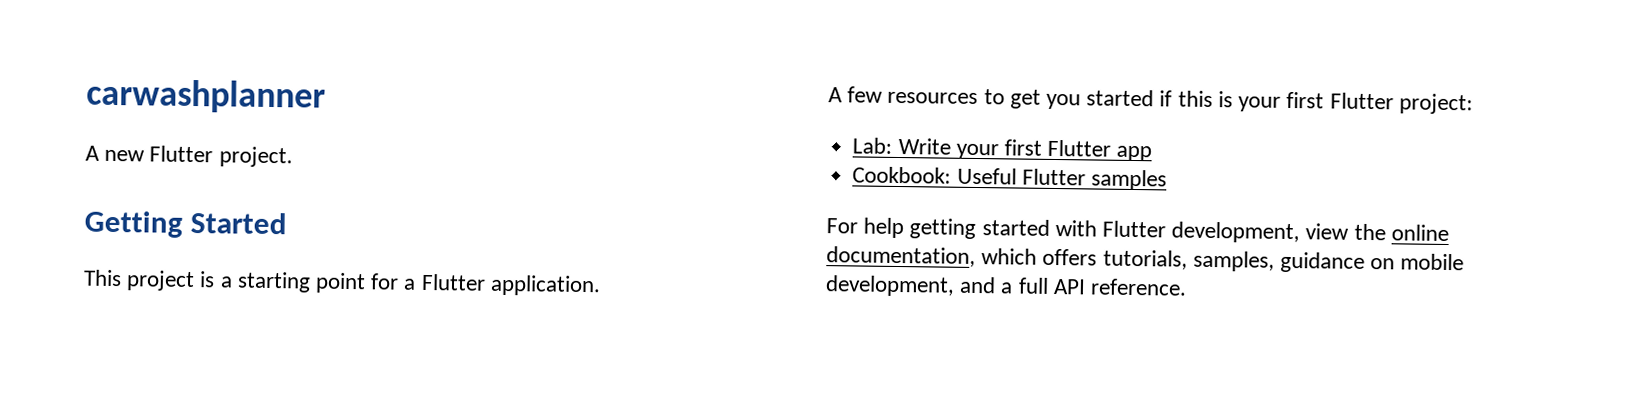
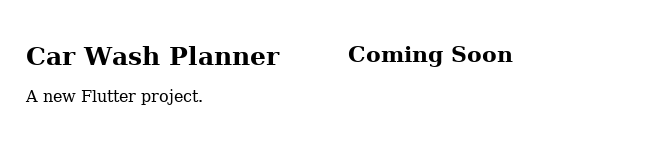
[86,78,326,114] carwashplanner -> [26,46,280,65] Car Wash Planner
[84,210,288,238] [83,269,601,297] [828,86,1473,115] [852,137,1153,162] [852,166,1167,191] [826,217,1449,244] [826,246,1465,273] [825,275,1188,297] Getting Started // This project is a starting point for a Flutter application. // A few resources to get you started if this is your first Flutter project: // Lab: Write your first Flutter app // Cookbook: Useful Flutter samples // For help getting started with Flutter development, view the online documentation, which offers tutorials, samples, guidance on mobile development, and a full API reference. -> [348,46,513,67] Coming Soon

